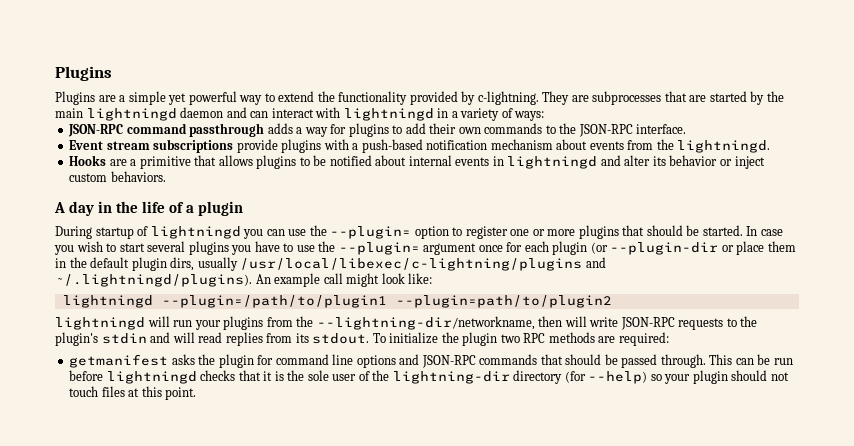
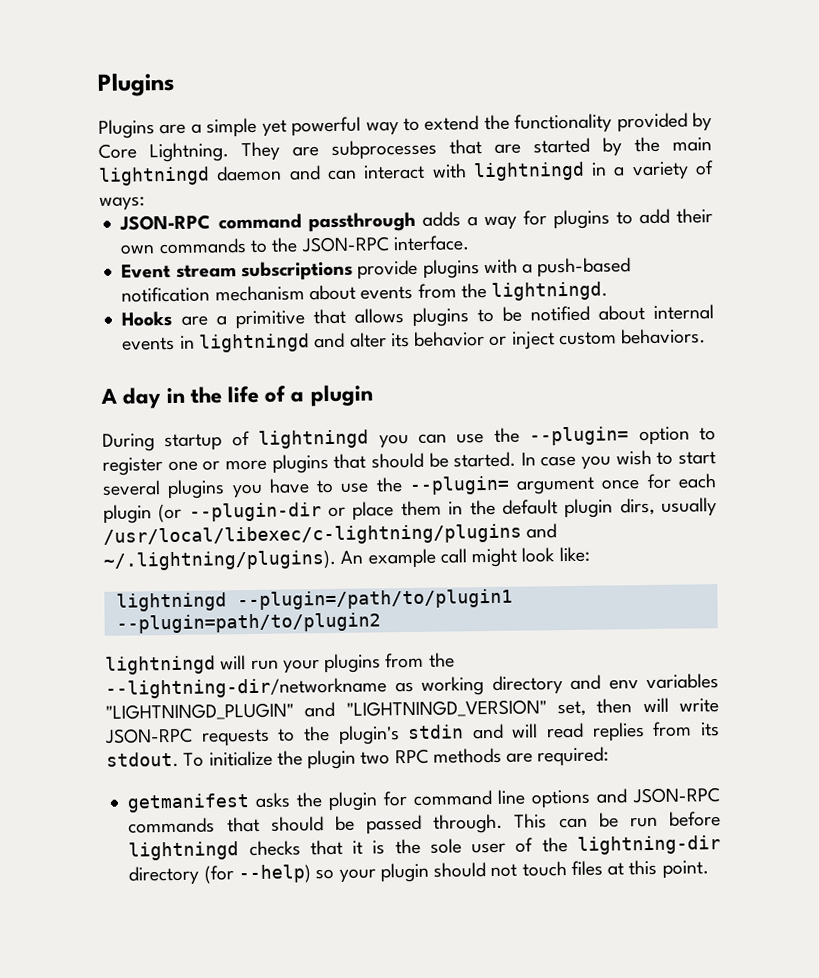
[477,91,539,105] c-lightning. -> [98,142,229,163] Core Lightning.
[55,274,252,287] ~/.lightningd/plugins). -> [103,549,336,571] ~/.lightning/plugins).
[316,316,535,330] --lightning-dir/networkname, -> [105,673,719,699] [105,699,586,721] --lightning-dir/networkname as working directory and env variables "LIGHTNINGD_PLUGIN" and "LIGHTNINGD_VERSION" set,

